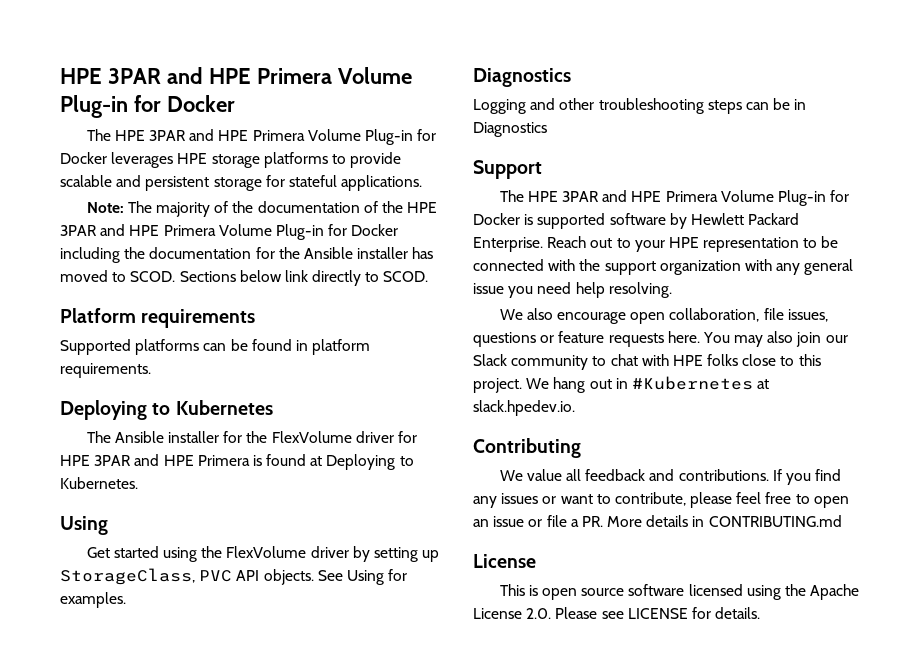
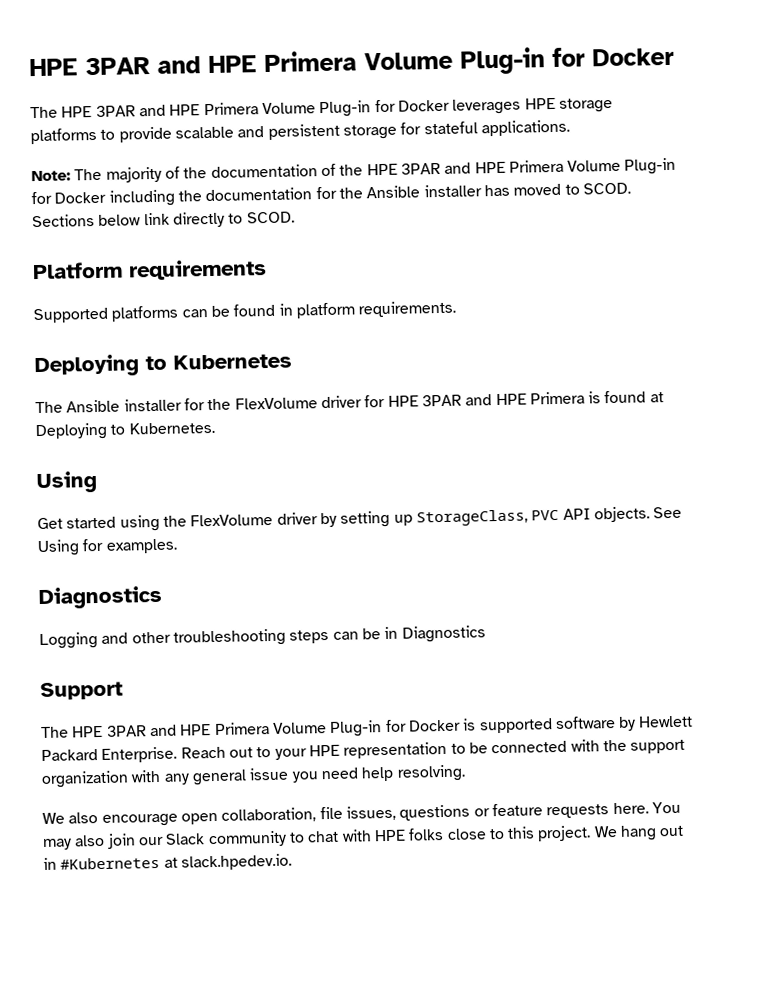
[473,438,581,458] [499,469,842,485] [473,492,849,508] [473,515,842,527] [473,554,536,568] [499,584,860,600] [473,607,761,619] // Contributing // We value all feedback and contributions. If you find any issues or want to contribute, please feel free to open an issue or file a PR. More details in CONTRIBUTING.md // License // This is open source software licensed using the Apache License 2.0. Please see LICENSE for details. -> (292, 862) none

